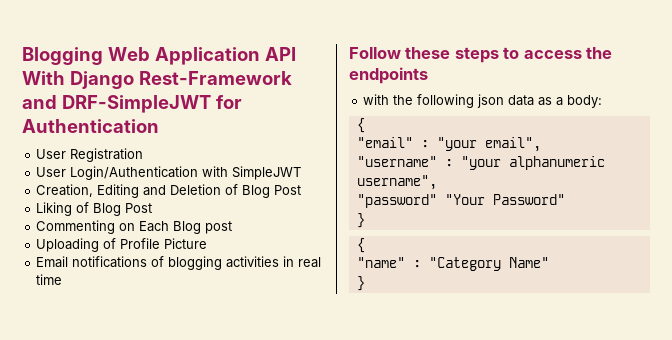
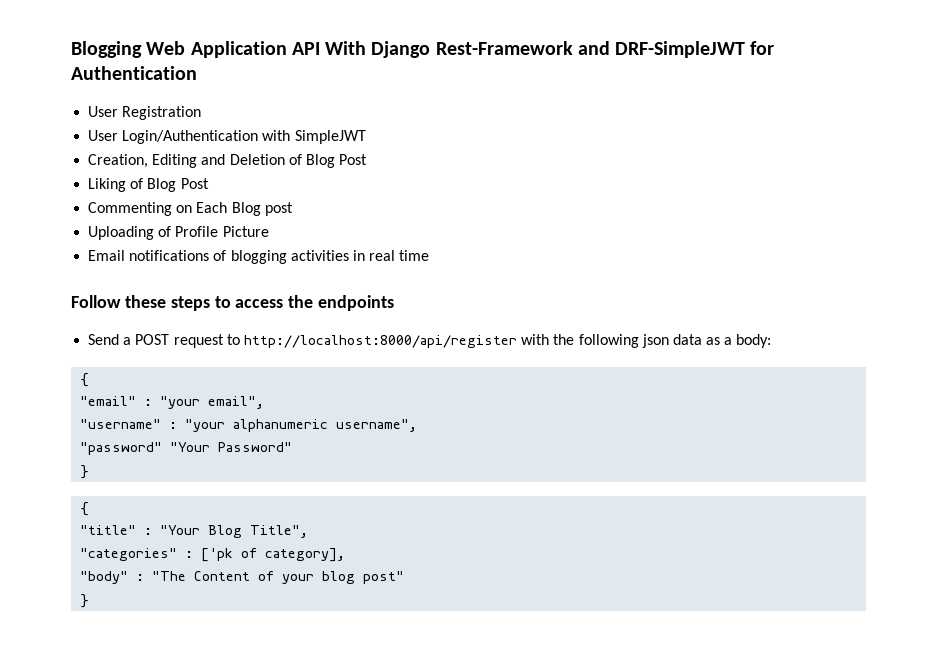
(428, 75) none -> [88,334,517,348] Send a POST request to http://localhost:8000/api/register
[356,257,549,271] "name" : "Category Name" -> [80,525,309,538] [80,548,346,562] [80,571,405,584] "title" : "Your Blog Title", // "categories" : ['pk of category], // "body" : "The Content of your blog post"

